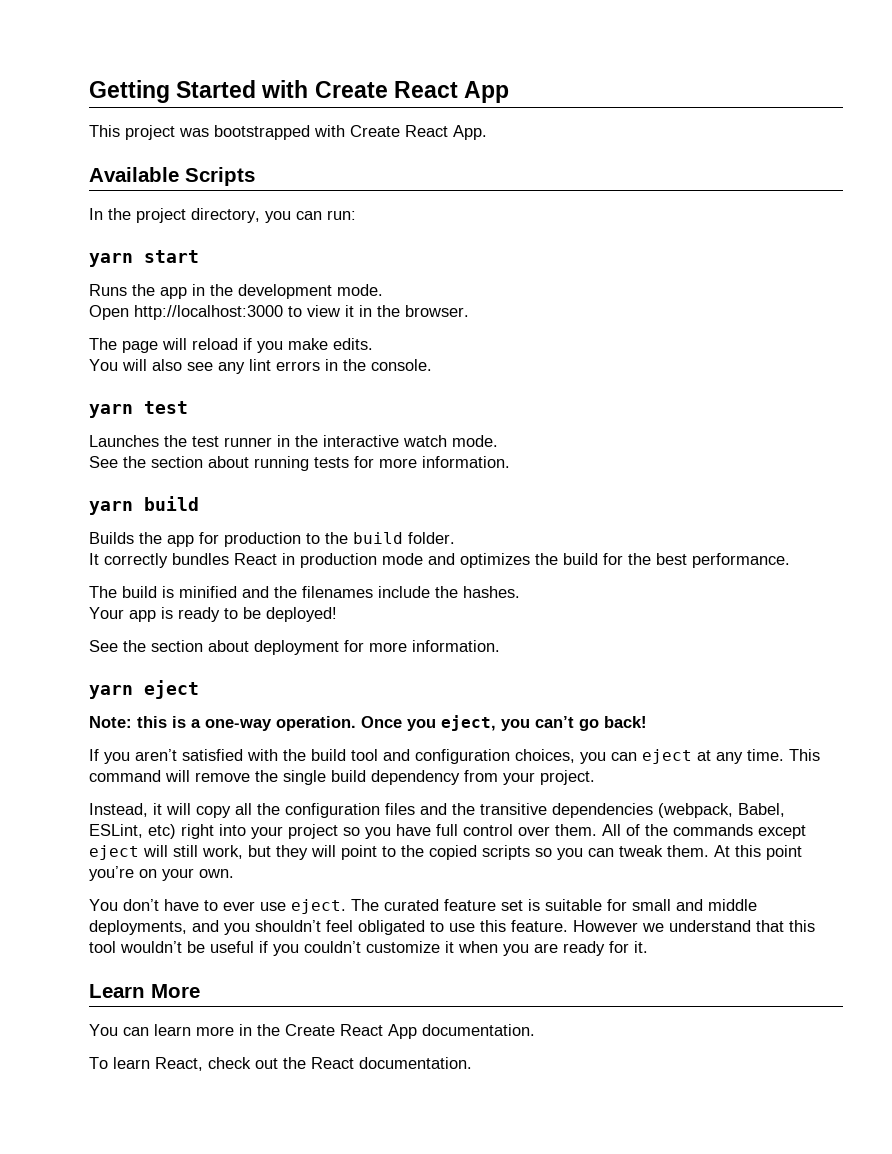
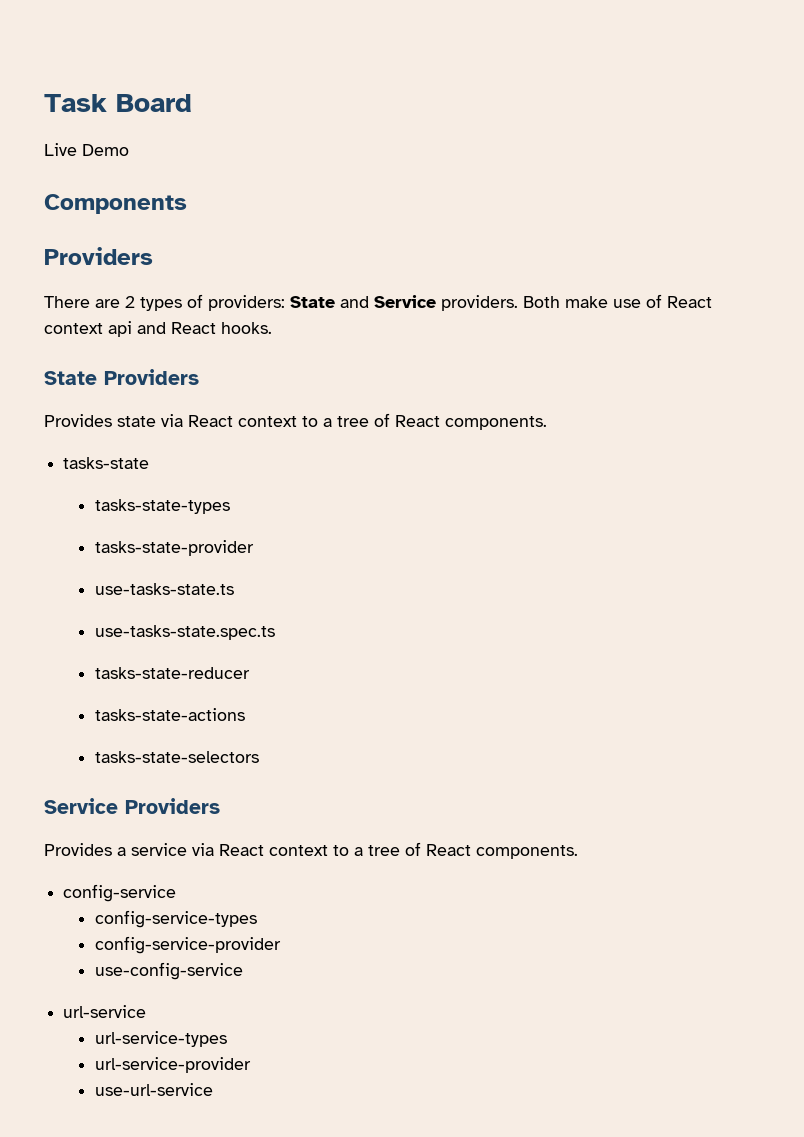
[89,80,510,103] [89,125,487,140] [89,167,255,186] [89,208,356,223] [89,250,199,267] [89,284,383,299] [89,305,469,320] [89,338,373,353] [89,359,432,374] [89,401,188,418] [89,435,498,447] [89,456,510,471] [89,496,199,515] [89,532,455,547] [89,553,790,568] [89,586,520,598] [89,607,337,622] [89,640,500,655] [89,680,199,699] [89,715,647,731] [89,749,820,764] [89,770,595,785] [89,803,785,818] [89,824,806,839] [89,845,802,860] [89,866,234,881] [89,899,757,914] [89,920,815,935] [89,941,648,956] [89,984,200,998] [89,1024,535,1039] [89,1057,472,1071] Getting Started with Create React App // This project was bootstrapped with Create React App. // Available Scripts // In the project directory, you can run: // yarn start // Runs the app in the development mode. // Open http://localhost:3000 to view it in the browser. // The page will reload if you make edits. // You will also see any lint errors in the console. // yarn test // Launches the test runner in the interactive watch mode. // See the section about running tests for more information. // yarn build // Builds the app for production to the build folder. // It correctly bundles React in production mode and optimizes the build for the best performance. // The build is minified and the filenames include the hashes. // Your app is ready to be deployed! // See the section about deployment for more information. // yarn eject // Note: this is a one-way operation. Once you eject, you can’t go back! // If you aren’t satisfied with the build tool and configuration choices, you can eject at any time. This command will remove the single build dependency from your project. // Instead, it will copy all the configuration files and the transitive dependencies (webpack, Babel, ESLint, etc) right into your project so you have full control over them. All of the commands except eject will still work, but they will point to the copied scripts so you can tweak them. At this point you’re on your own. // You don’t have to ever use eject. The curated feature set is suitable for small and middle deployments, and you shouldn’t feel obligated to use this feature. However we understand that this tool wouldn’t be useful if you couldn’t customize it when you are ready for it. // Learn More // You can learn more in the Create React App documentation. // To learn React, check out the React documentation. -> [44,94,192,112] [44,143,129,156] [44,194,187,214] [44,247,153,265] [44,294,712,311] [44,321,272,337] [44,369,199,385] [44,413,547,430] [63,457,150,469] [94,499,230,514] [94,540,254,556] [94,583,234,595] [94,625,275,640] [94,667,250,679] [94,708,245,721] [94,751,259,763] [44,798,220,814] [44,842,578,859] [63,884,177,902] [94,910,257,928] [94,936,281,954] [94,962,243,980] [63,1005,147,1018] [94,1031,227,1047] [94,1057,251,1073] [94,1083,213,1096] Task Board // Live Demo // Components // Providers // There are 2 types of providers: State and Service providers. Both make use of React context api and React hooks. // State Providers // Provides state via React context to a tree of React components. // tasks-state // tasks-state-types // tasks-state-provider // use-tasks-state.ts // use-tasks-state.spec.ts // tasks-state-reducer // tasks-state-actions // tasks-state-selectors // Service Providers // Provides a service via React context to a tree of React components. // config-service // config-service-types // config-service-provider // use-config-service // url-service // url-service-types // url-service-provider // use-url-service

